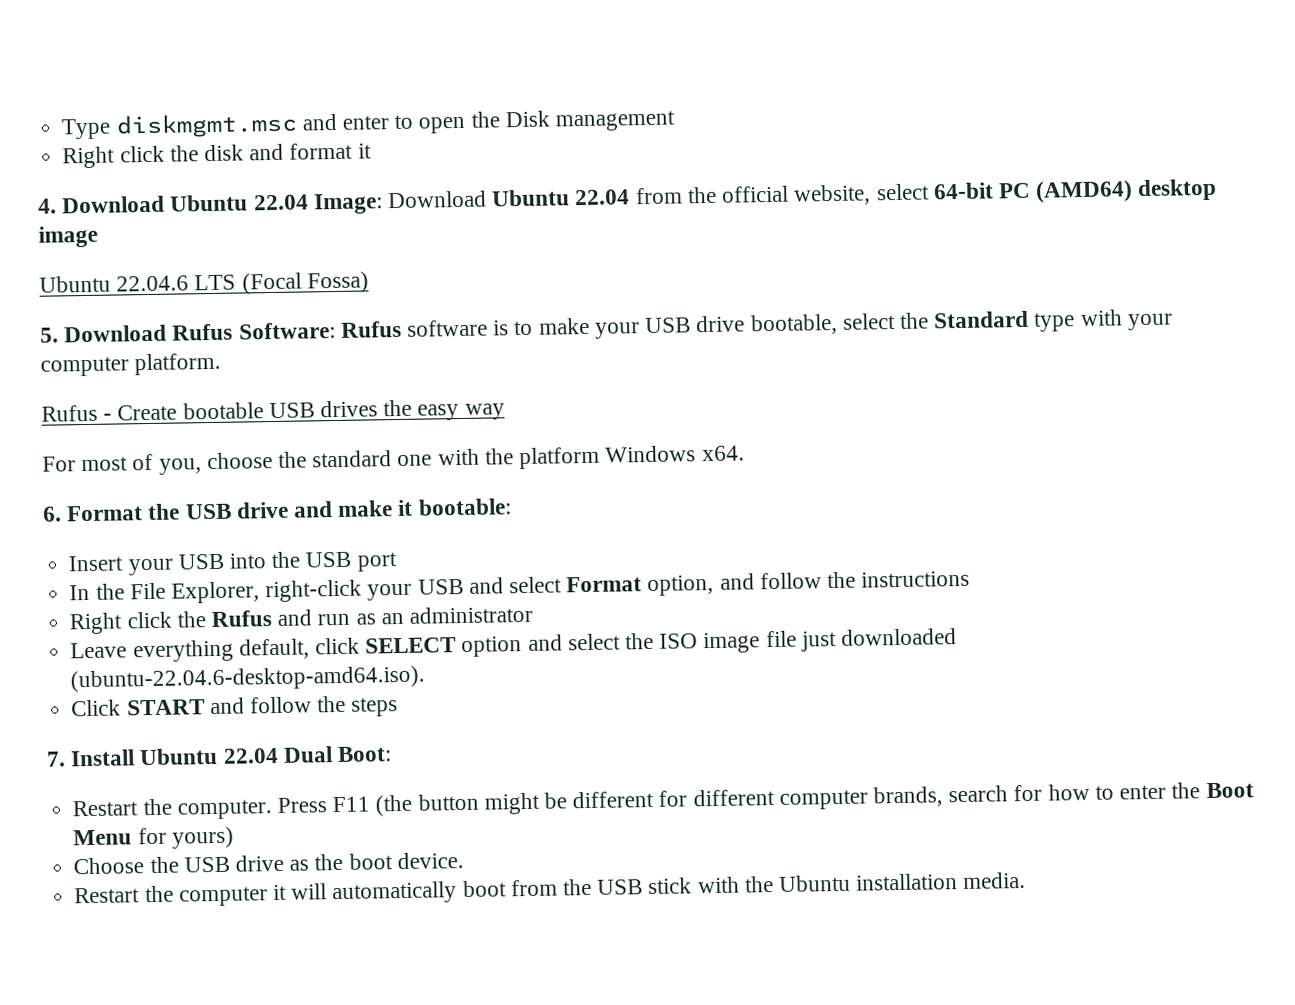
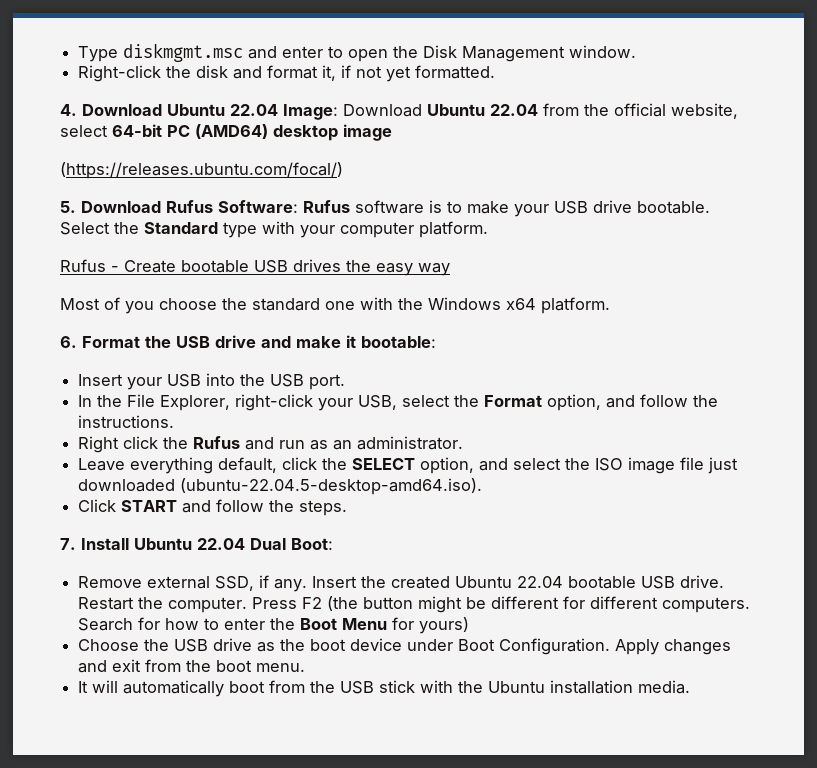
[554,110,676,132] [62,145,165,169] management // Right click -> [462,45,637,62] [78,65,162,82] Management window. // Right-click
[357,143,372,159] it -> [322,65,496,82] it, if not yet formatted.
[39,271,369,295] Ubuntu 22.04.6 LTS (Focal Fossa) -> [60,162,343,179] (https://releases.ubuntu.com/focal/)
[750,313,896,336] bootable, select -> [637,201,710,214] [60,222,110,235] bootable. Select
[42,453,202,475] For most of you, -> [60,297,154,314] Most of you
[519,445,745,470] platform Windows x64. -> [428,297,610,314] Windows x64 platform.
[356,552,398,572] port -> [309,374,346,390] port.
[417,576,562,595] USB and select -> [358,395,480,410] USB, select the
[861,570,971,588] instructions -> [78,415,175,428] instructions.
[408,605,533,624] administrator -> [357,436,464,450] administrator.
[365,636,523,658] SELECT option -> [322,457,475,474] the SELECT option,
[70,665,426,693] (ubuntu-22.04.6-desktop-amd64.iso). -> [180,478,483,495] (ubuntu-22.04.5-desktop-amd64.iso).
[351,697,399,717] steps -> [299,500,348,516] steps.
(393, 754) none -> [78,575,725,592] Remove external SSD, if any. Insert the created Ubuntu 22.04 bootable USB drive.
[332,796,371,813] F11 -> [302,597,323,609] F2
[778,785,1009,810] computer brands, search -> [662,597,751,613] [78,618,134,631] computers. Search
[396,851,464,870] [74,884,287,907] device. // Restart the computer it -> [350,638,732,655] [78,659,306,673] [78,681,89,693] device under Boot Configuration. Apply changes and exit from the boot menu. // It

